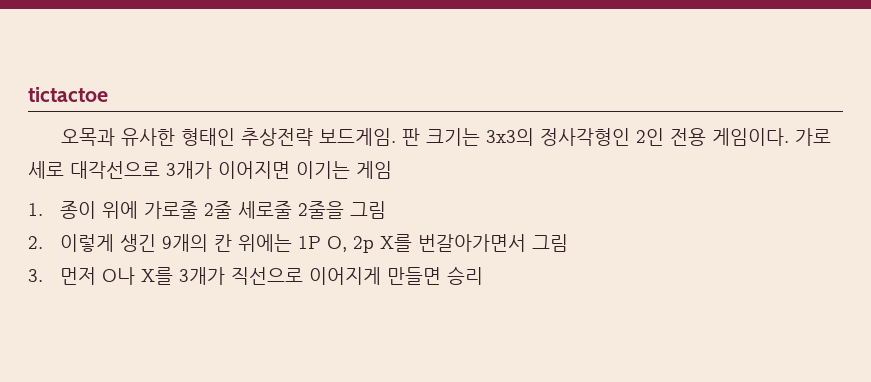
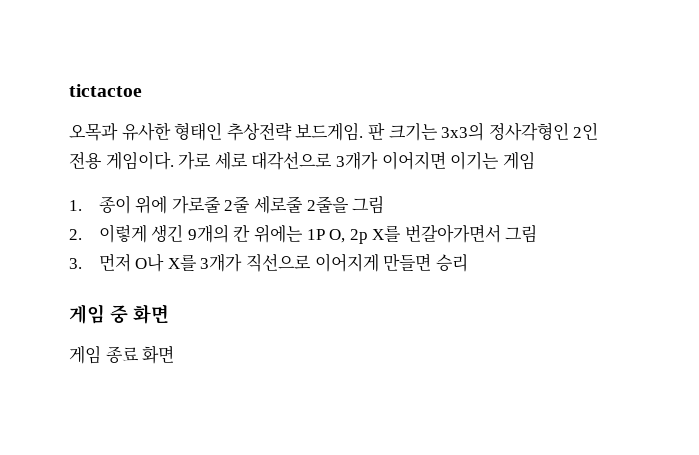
(483, 275) none -> [69,304,169,324] [69,345,175,364] // 게임 중 화면 // 게임 종료 화면

